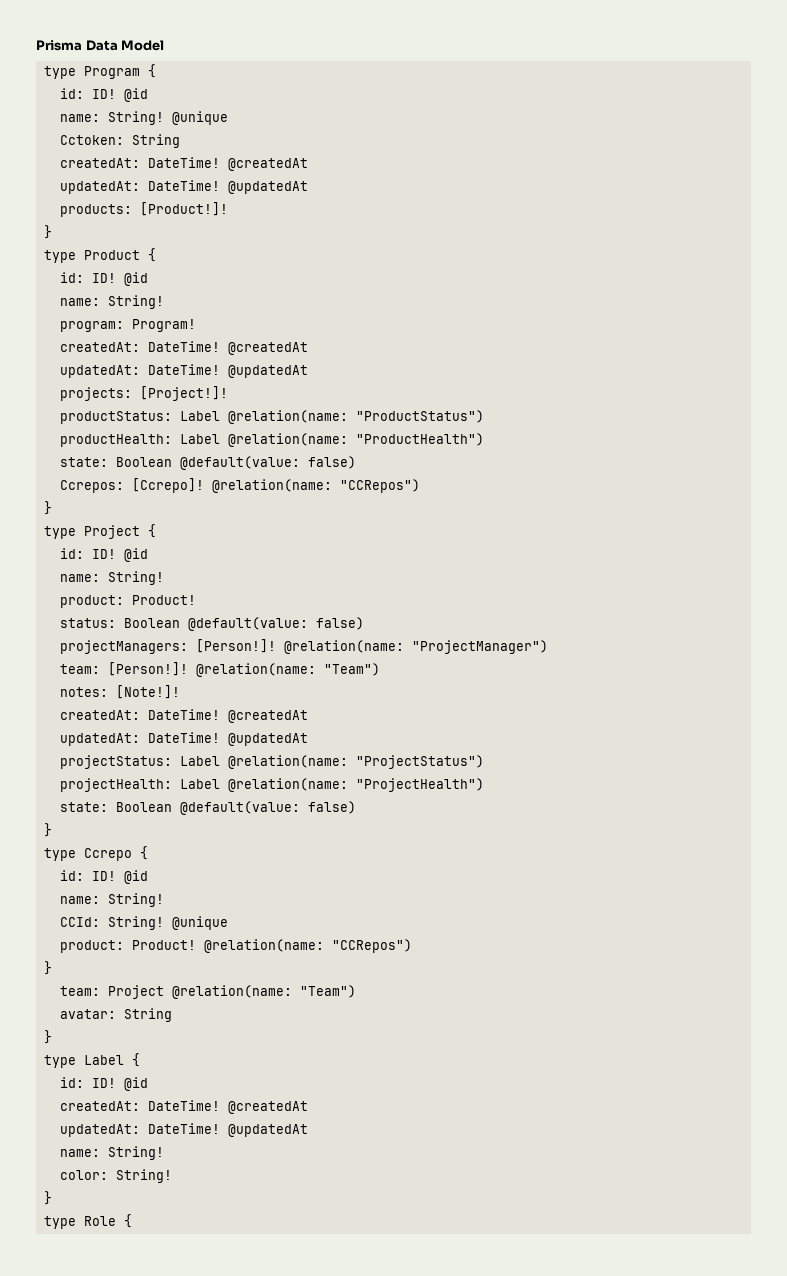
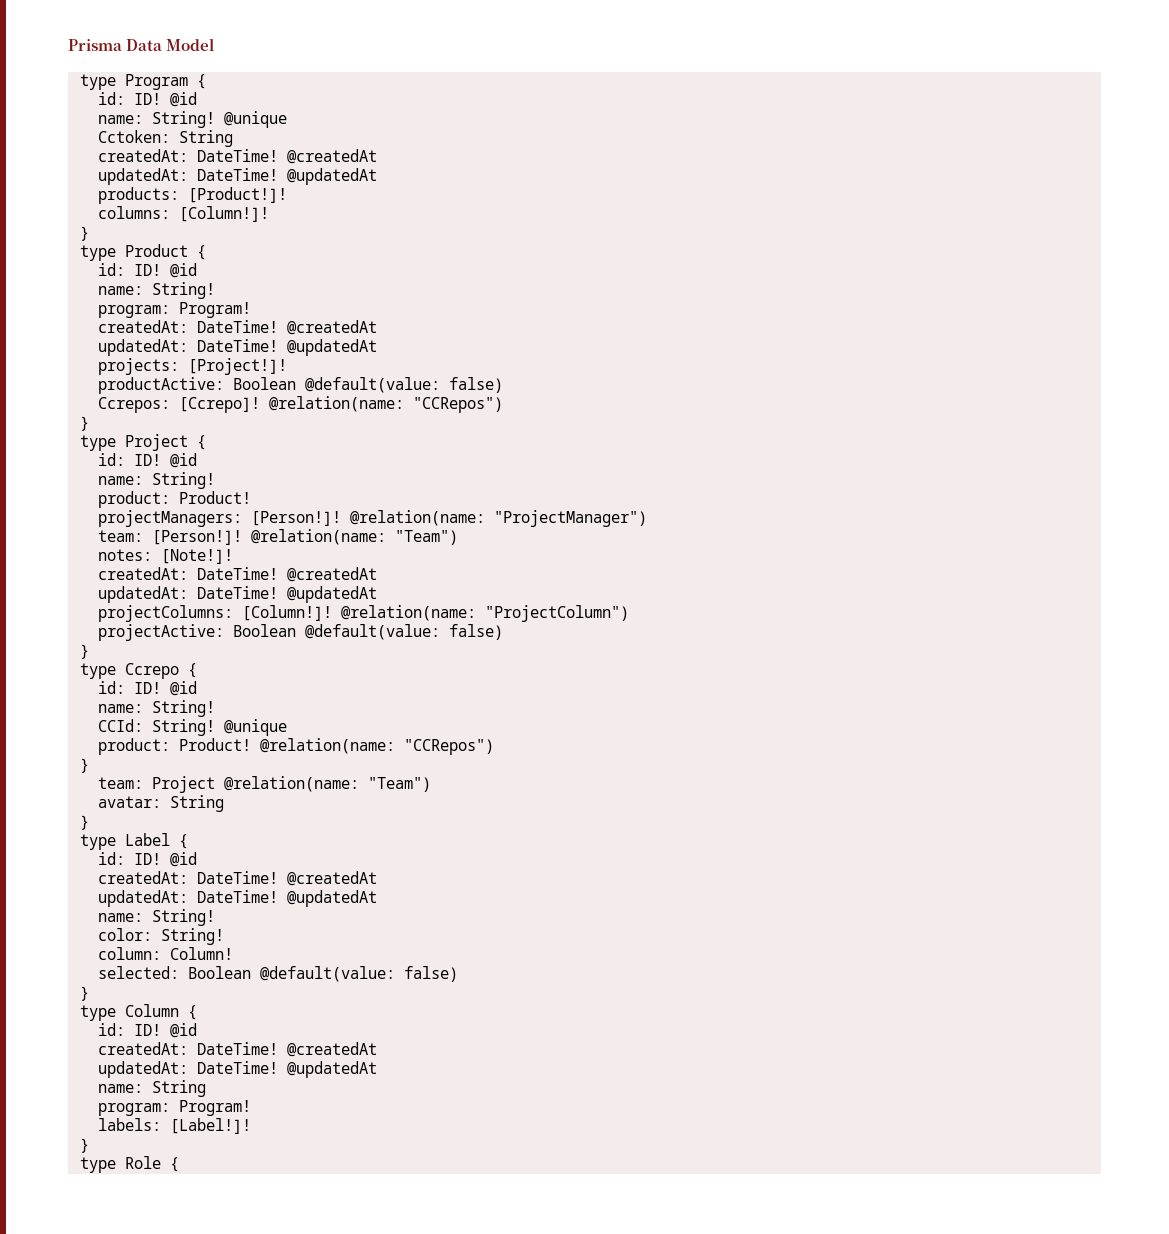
(228, 209) none -> [97,206,269,222] // columns: [Column!]!
[59,410,484,424] [59,433,484,447] [59,457,108,467] productStatus: Label @relation(name: "ProductStatus") // productHealth: Label @relation(name: "ProductHealth") // state: -> [97,377,224,394] productActive:
[59,617,364,631] // status: Boolean @default(value: false) -> (251, 497) none
[59,755,484,769] [59,778,484,792] [59,802,108,812] projectStatus: Label @relation(name: "ProjectStatus") // projectHealth: Label @relation(name: "ProjectHealth") // state: -> [97,605,629,622] [97,624,224,641] projectColumns: [Column!]! @relation(name: "ProjectColumn") // projectActive:
(172, 1176) none -> [97,947,233,960] [97,966,458,982] [79,986,89,1001] [79,1004,197,1021] [97,1023,197,1038] [97,1042,377,1057] [97,1061,377,1078] [97,1080,206,1097] [97,1100,251,1116] [97,1118,251,1134] // column: Column! // selected: Boolean @default(value: false) // } // type Column { // id: ID! @id // createdAt: DateTime! @createdAt // updatedAt: DateTime! @updatedAt // name: String // program: Program! // labels: [Label!]!

